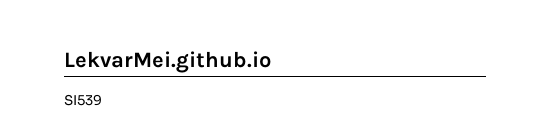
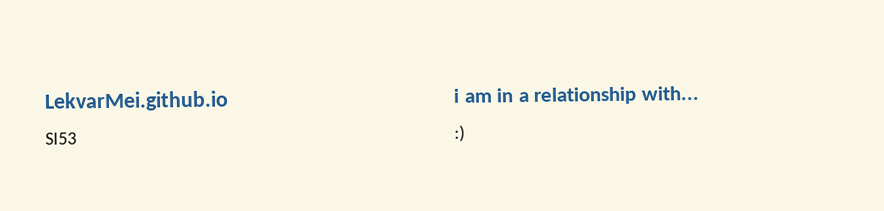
[64,94,102,106] SI539 -> [45,132,77,145] [453,85,699,105] [454,124,465,142] SI53 // i am in a relationship with... // :)

